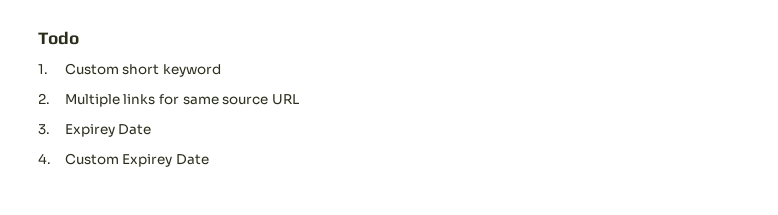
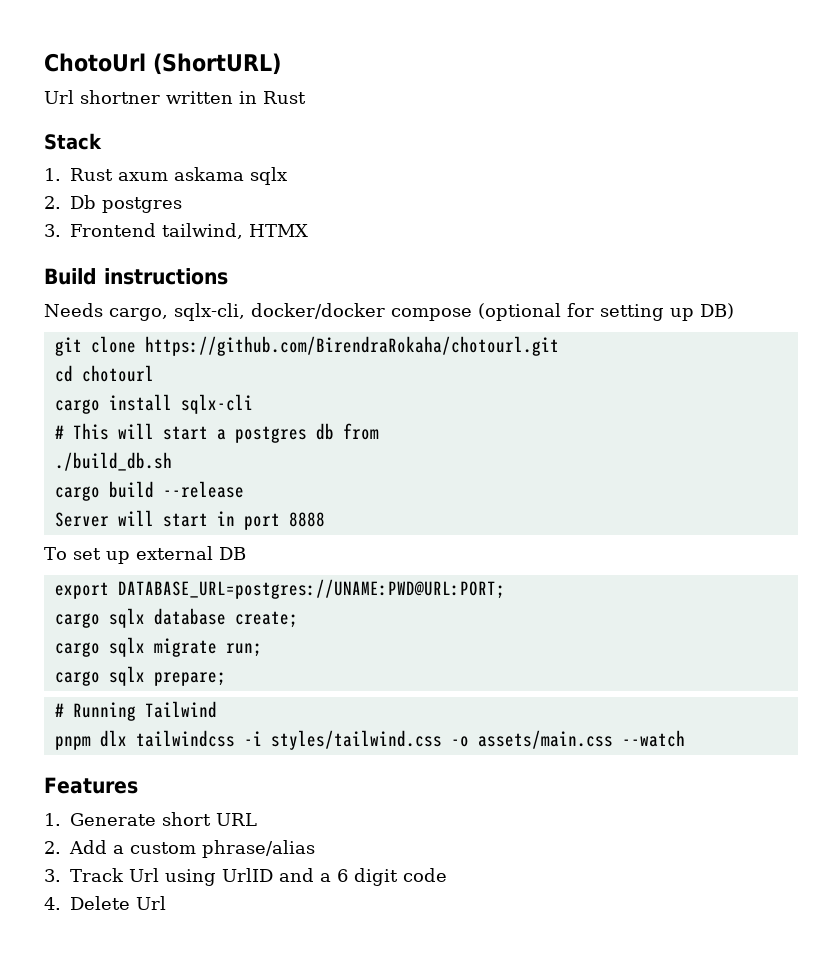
[38,31,79,45] [38,63,221,77] [38,93,299,107] [38,124,152,137] [38,153,209,167] Todo // 1. Custom short keyword // 2. Multiple links for same source URL // 3. Expirey Date // 4. Custom Expirey Date -> [44,53,281,75] [44,90,306,104] [44,133,102,150] [44,167,287,185] [44,195,182,213] [44,223,308,239] [44,268,228,285] [44,303,734,321] [54,336,559,356] [54,365,154,382] [54,394,253,414] [54,423,379,443] [54,452,172,471] [54,481,244,501] [54,510,325,530] [44,546,246,564] [54,579,505,599] [54,608,298,628] [54,637,262,657] [54,666,226,686] [54,701,217,721] [54,730,685,750] [44,777,138,794] [44,812,257,826] [44,840,315,858] [44,868,447,886] [44,896,166,910] ChotoUrl (ShortURL) // Url shortner written in Rust // Stack // 1. Rust axum askama sqlx // 2. Db postgres // 3. Frontend tailwind, HTMX // Build instructions // Needs cargo, sqlx-cli, docker/docker compose (optional for setting up DB) // git clone https://github.com/BirendraRokaha/chotourl.git // cd chotourl // cargo install sqlx-cli // # This will start a postgres db from // ./build_db.sh // cargo build --release // Server will start in port 8888 // To set up external DB // export DATABASE_URL=postgres://UNAME:PWD@URL:PORT; // cargo sqlx database create; // cargo sqlx migrate run; // cargo sqlx prepare; // # Running Tailwind // pnpm dlx tailwindcss -i styles/tailwind.css -o assets/main.css --watch // Features // 1. Generate short URL // 2. Add a custom phrase/alias // 3. Track Url using UrlID and a 6 digit code // 4. Delete Url

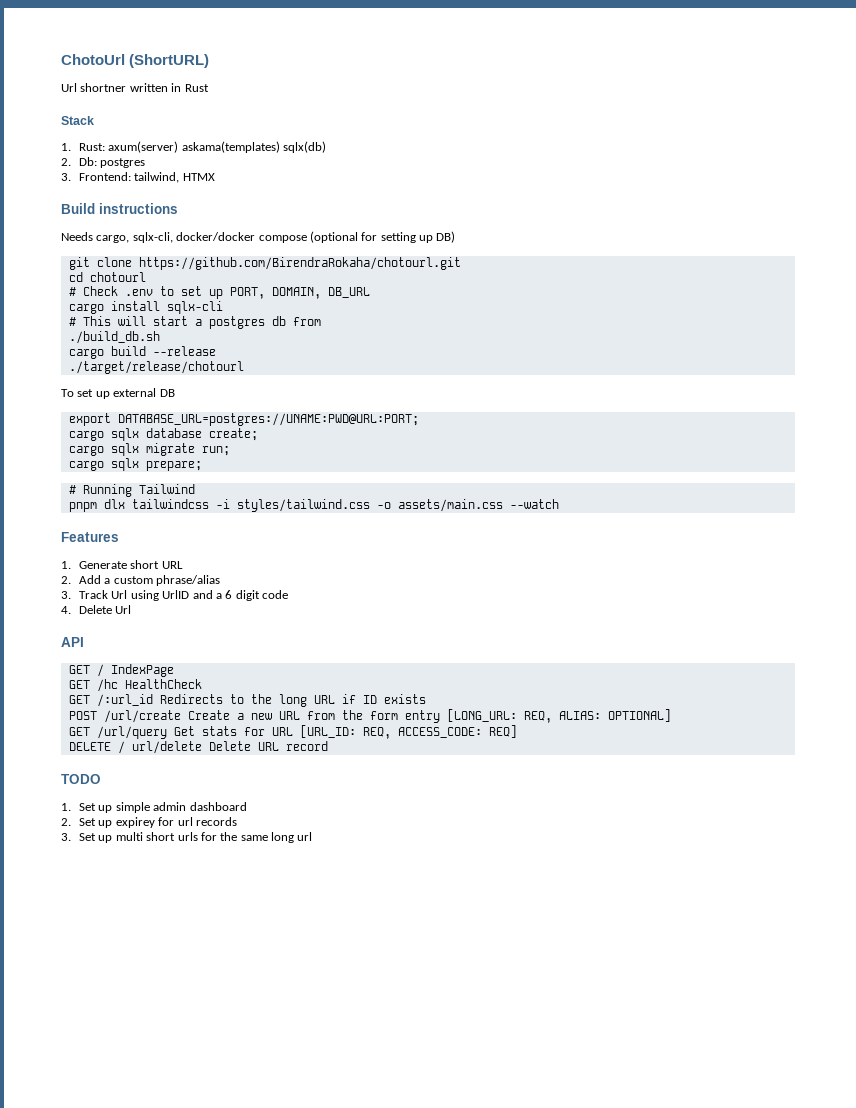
[70,167,287,185] [44,195,96,209] Rust axum askama sqlx // 2. Db -> [79,141,327,153] [61,157,98,166] Rust: axum(server) askama(templates) sqlx(db) // 2. Db:
[70,223,156,237] Frontend -> [79,172,132,181] Frontend:
(154, 373) none -> [68,286,370,299] // # Check .env to set up PORT, DOMAIN, DB_URL
[54,510,325,530] Server will start in port 8888 -> [68,361,244,374] ./target/release/chotourl
(166, 903) none -> [61,637,84,647] [68,664,174,677] [68,679,202,692] [68,694,426,707] [68,709,671,723] [68,725,517,739] [68,741,328,754] [61,774,101,784] [61,802,247,813] [61,817,237,828] [61,832,313,843] // API // GET / IndexPage // GET /hc HealthCheck // GET /:url_id Redirects to the long URL if ID exists // POST /url/create Create a new URL from the form entry [LONG_URL: REQ, ALIAS: OPTIONAL] // GET /url/query Get stats for URL [URL_ID: REQ, ACCESS_CODE: REQ] // DELETE / url/delete Delete URL record // TODO // 1. Set up simple admin dashboard // 2. Set up expirey for url records // 3. Set up multi short urls for the same long url

